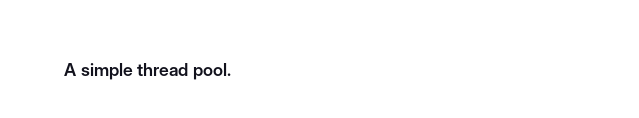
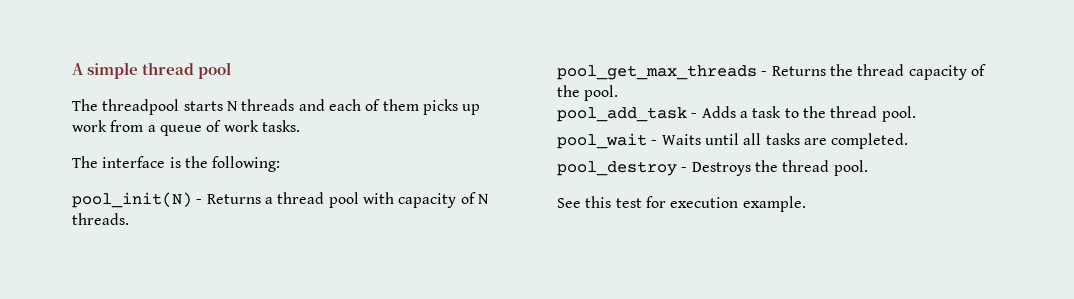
[193,63,232,80] pool. -> [198,62,232,79] [72,99,481,115] [72,120,300,136] [72,156,281,172] [72,192,489,208] [72,213,129,225] [557,64,986,80] [557,85,619,101] [557,106,916,122] [557,133,909,149] [557,160,868,176] [557,196,806,212] pool // The threadpool starts N threads and each of them picks up work from a queue of work tasks. // The interface is the following: // pool_init(N) - Returns a thread pool with capacity of N threads. // pool_get_max_threads - Returns the thread capacity of the pool. // pool_add_task - Adds a task to the thread pool. // pool_wait - Waits until all tasks are completed. // pool_destroy - Destroys the thread pool. // See this test for execution example.

